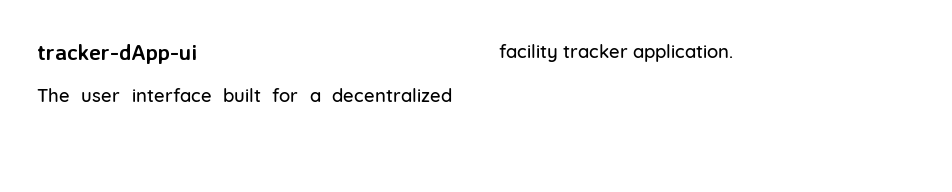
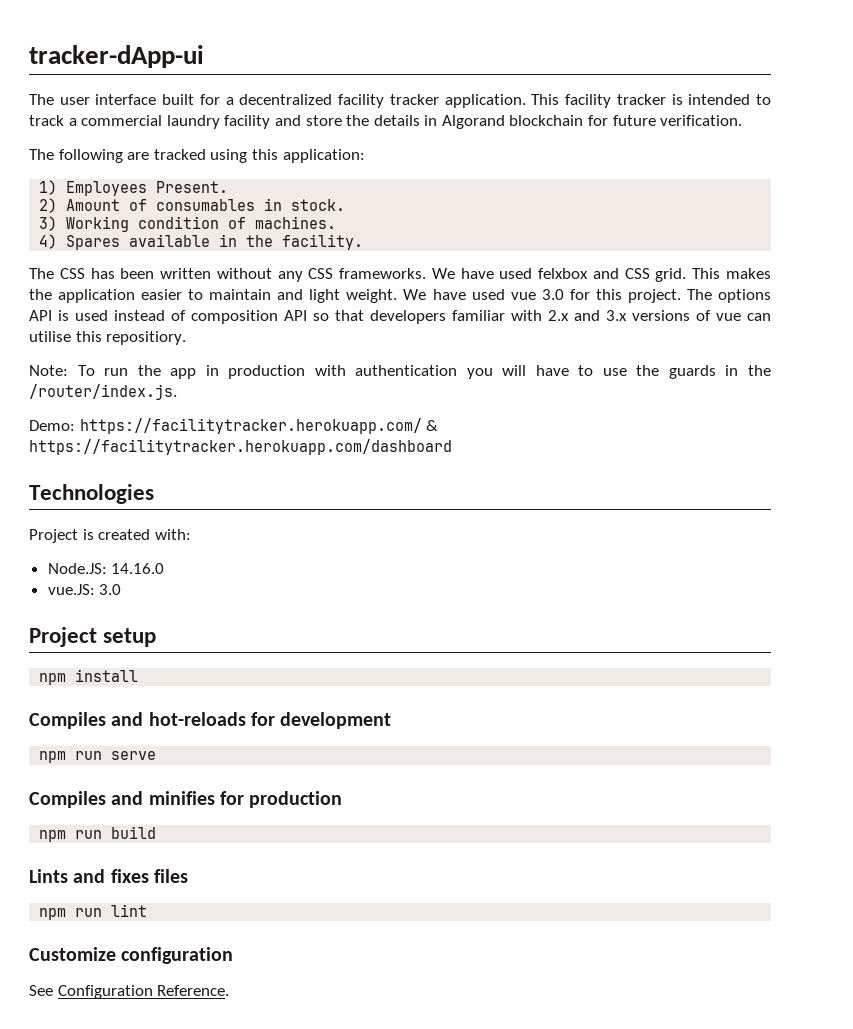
(733, 53) none -> [531,94,772,108] [29,115,743,129] [29,149,365,163] [39,180,229,196] [39,198,346,213] [39,216,337,232] [39,234,364,250] [29,268,771,282] [29,289,771,303] [29,310,771,324] [29,331,187,345] [29,365,771,379] [29,384,177,400] [29,418,439,434] [29,439,452,455] [29,484,154,504] [29,529,191,543] [47,563,165,574] [47,584,122,595] [29,627,157,647] [39,669,139,685] [29,712,392,729] [39,751,157,763] [29,791,343,808] [39,826,157,842] [29,869,188,883] [39,904,148,920] [29,947,234,964] [29,985,230,999] This facility tracker is intended to track a commercial laundry facility and store the details in Algorand blockchain for future verification. // The following are tracked using this application: // 1) Employees Present. // 2) Amount of consumables in stock. // 3) Working condition of machines. // 4) Spares available in the facility. // The CSS has been written without any CSS frameworks. We have used felxbox and CSS grid. This makes the application easier to maintain and light weight. We have used vue 3.0 for this project. The options API is used instead of composition API so that developers familiar with 2.x and 3.x versions of vue can utilise this repositiory. // Note: To run the app in production with authentication you will have to use the guards in the /router/index.js. // Demo: https://facilitytracker.herokuapp.com/ & https://facilitytracker.herokuapp.com/dashboard // Technologies // Project is created with: // Node.JS: 14.16.0 // vue.JS: 3.0 // Project setup // npm install // Compiles and hot-reloads for development // npm run serve // Compiles and minifies for production // npm run build // Lints and fixes files // npm run lint // Customize configuration // See Configuration Reference.

